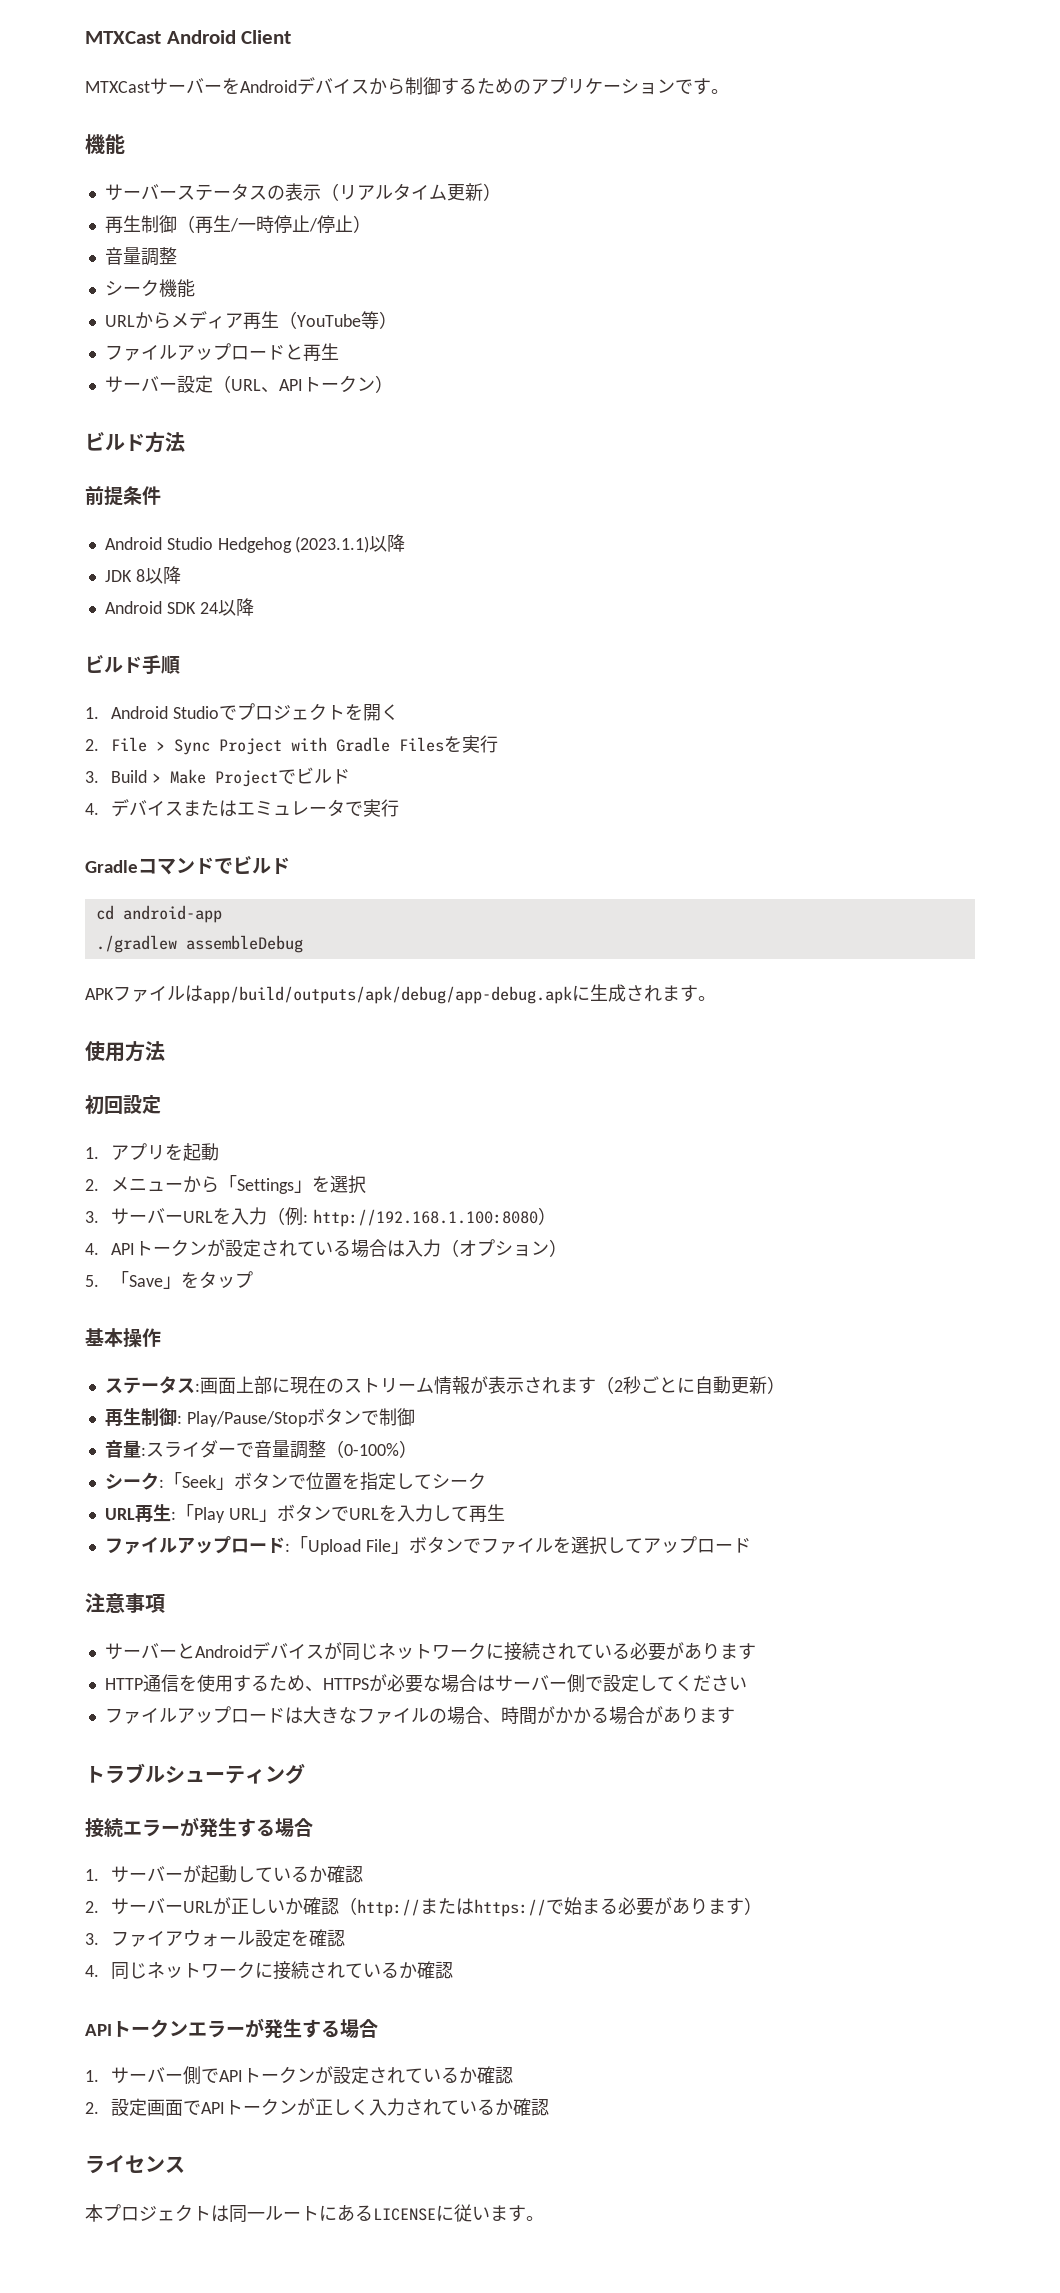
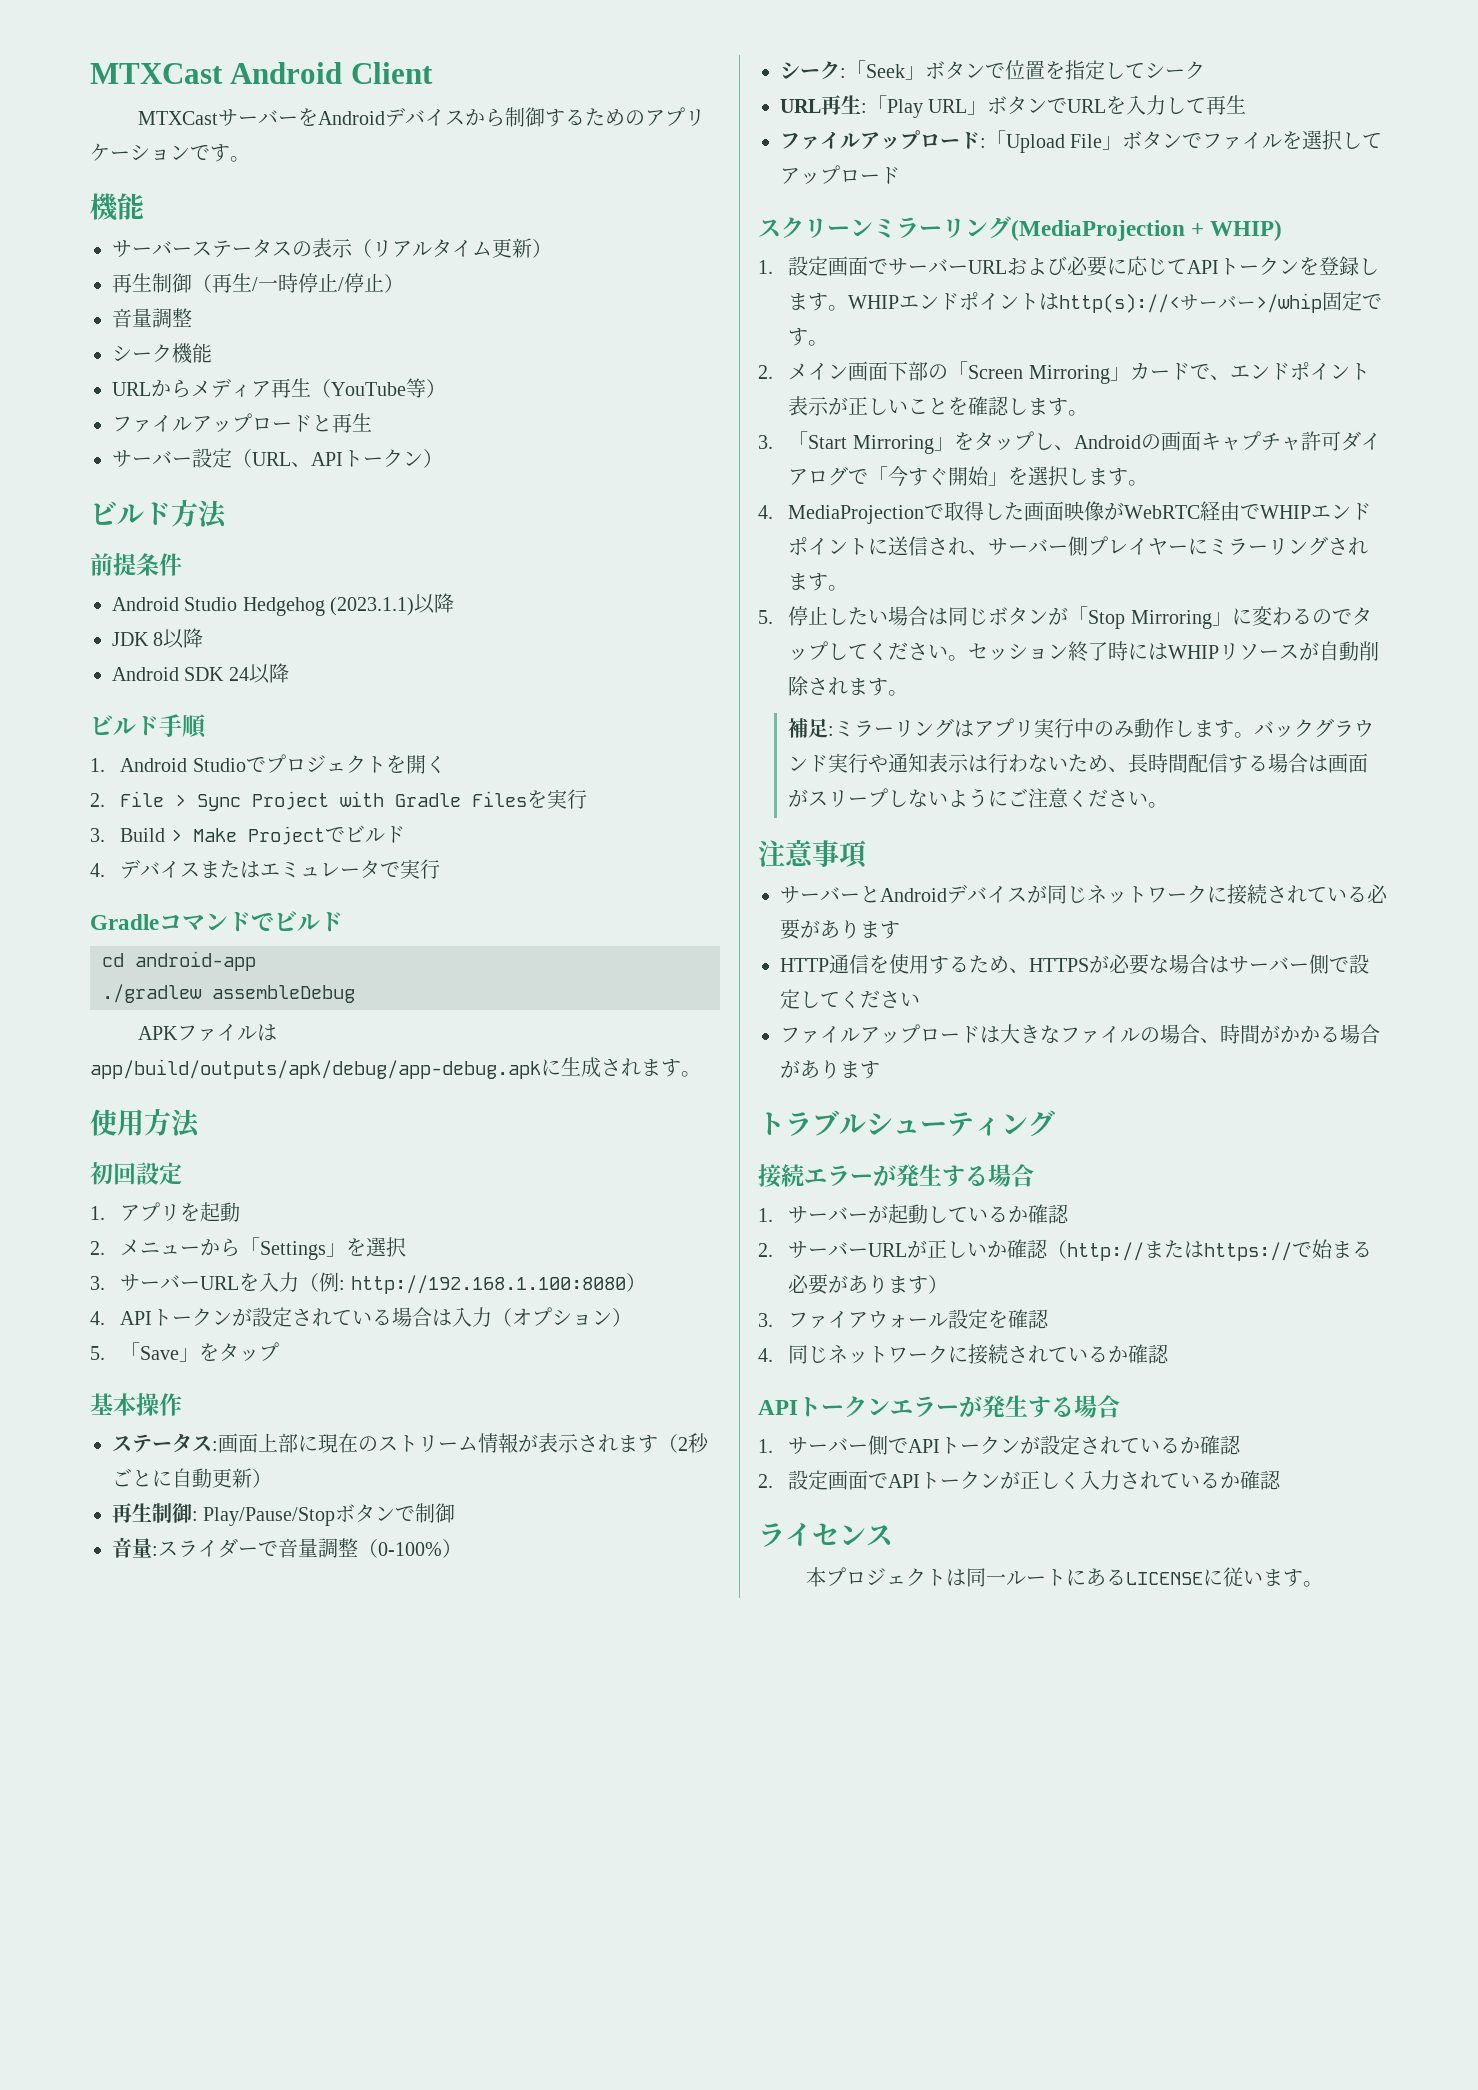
(751, 1545) none -> [758,216,1283,241] [758,256,1380,277] [788,291,1383,313] [788,328,829,346] [758,361,1370,384] [788,396,1089,416] [758,431,1381,454] [788,466,1149,487] [758,501,1372,524] [788,536,1369,556] [788,573,849,591] [758,606,1372,629] [788,641,1380,662] [788,676,909,696] [788,718,1375,738] [788,753,1369,773] [788,788,1169,808] // スクリーンミラーリング(MediaProjection + WHIP) // 1.設定画面でサーバーURLおよび必要に応じてAPIトークンを登録します。WHIPエンドポイントはhttp(s)://<サーバー>/whip固定です。 // 2.メイン画面下部の「Screen Mirroring」カードで、エンドポイント表示が正しいことを確認します。 // 3.「Start Mirroring」をタップし、Androidの画面キャプチャ許可ダイアログで「今すぐ開始」を選択します。 // 4. MediaProjectionで取得した画面映像がWebRTC経由でWHIPエンドポイントに送信され、サーバー側プレイヤーにミラーリングされます。 // 5.停止したい場合は同じボタンが「Stop Mirroring」に変わるのでタップしてください。セッション終了時にはWHIPリソースが自動削除されます。 // 補足:ミラーリングはアプリ実行中のみ動作します。バックグラウンド実行や通知表示は行わないため、長時間配信する場合は画面がスリープしないようにご注意ください。

